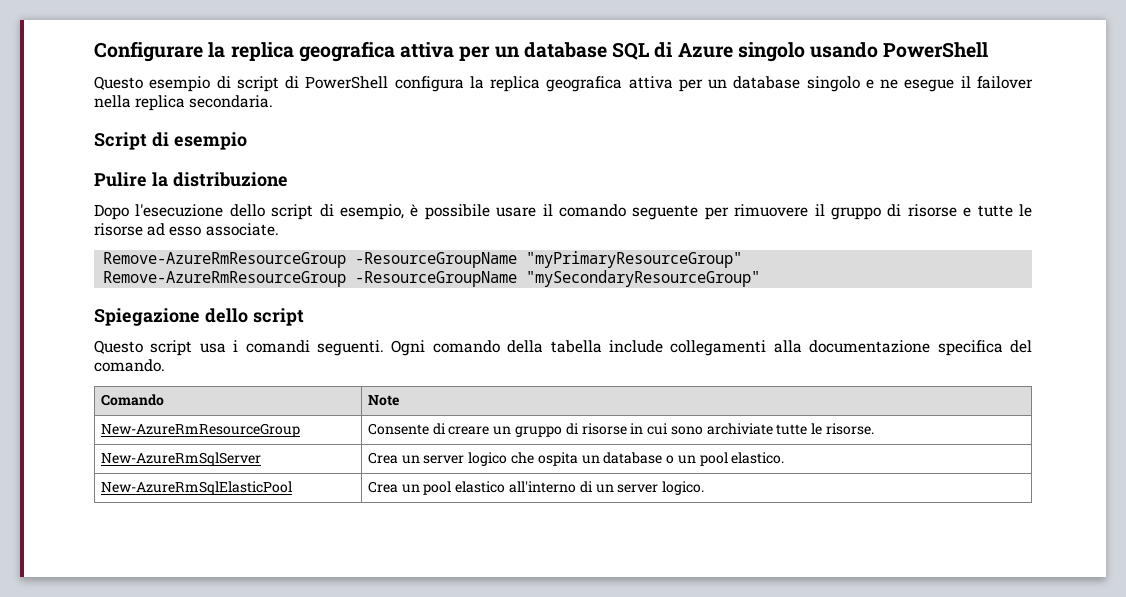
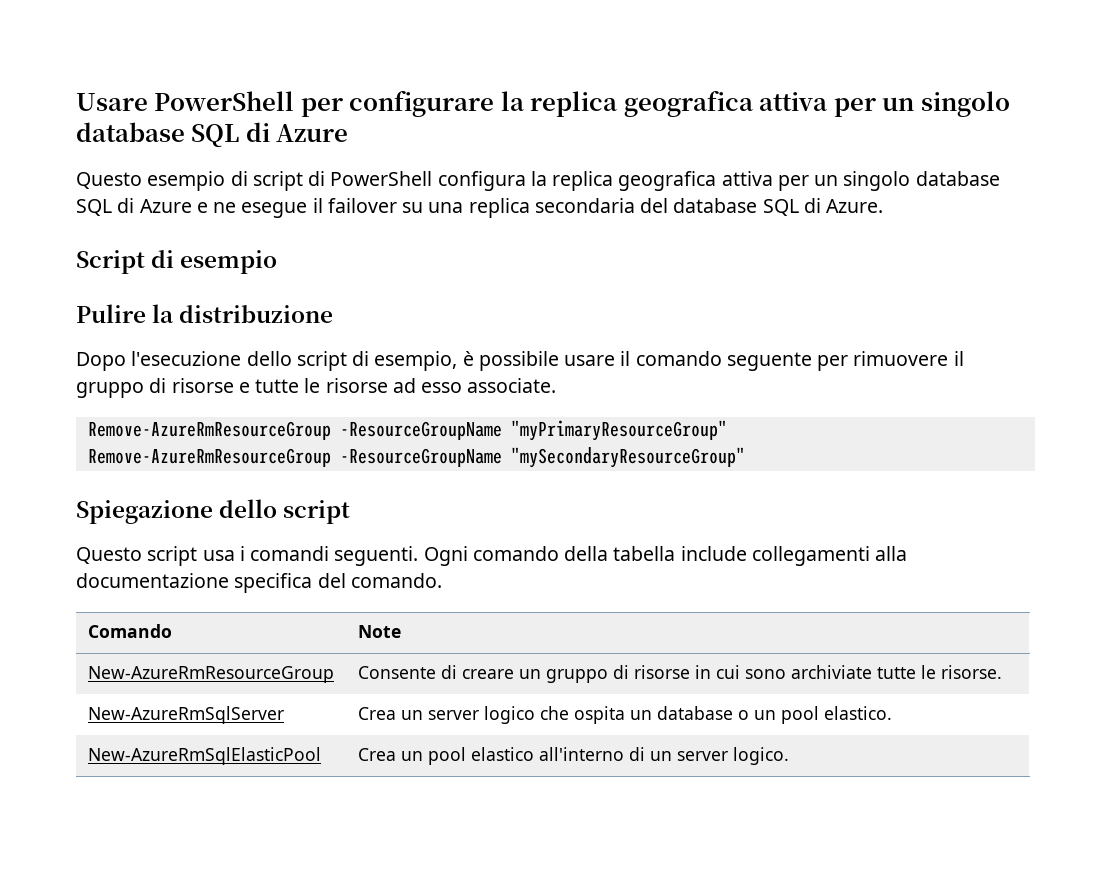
[94,41,989,62] Configurare la replica geografica attiva per un database SQL di Azure singolo usando PowerShell -> [76,90,1010,117] [76,122,349,148] Usare PowerShell per configurare la replica geografica attiva per un singolo database SQL di Azure
[733,76,860,92] database singolo -> [843,171,1000,191] [76,198,192,216] singolo database SQL di Azure
[94,95,274,111] nella replica secondaria. -> [402,198,884,218] su una replica secondaria del database SQL di Azure.

